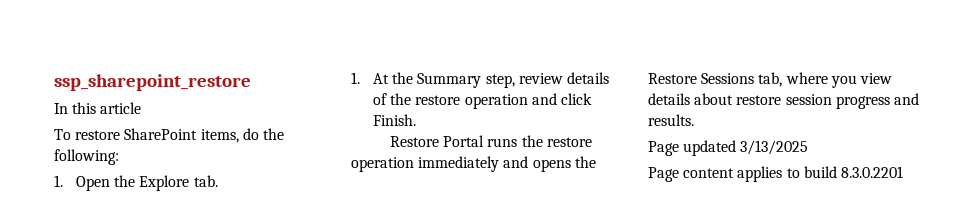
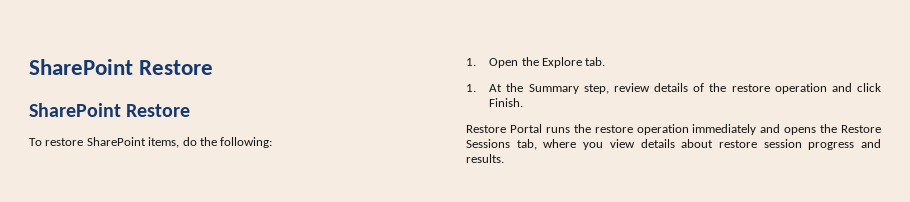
[54,74,251,91] [54,102,142,114] ssp_sharepoint_restore // In this article -> [29,59,214,75] [29,103,191,117] SharePoint Restore // SharePoint Restore
[648,140,809,156] [648,166,903,182] // Page updated 3/13/2025 // Page content applies to build 8.3.0.2201 -> (504, 158) none

